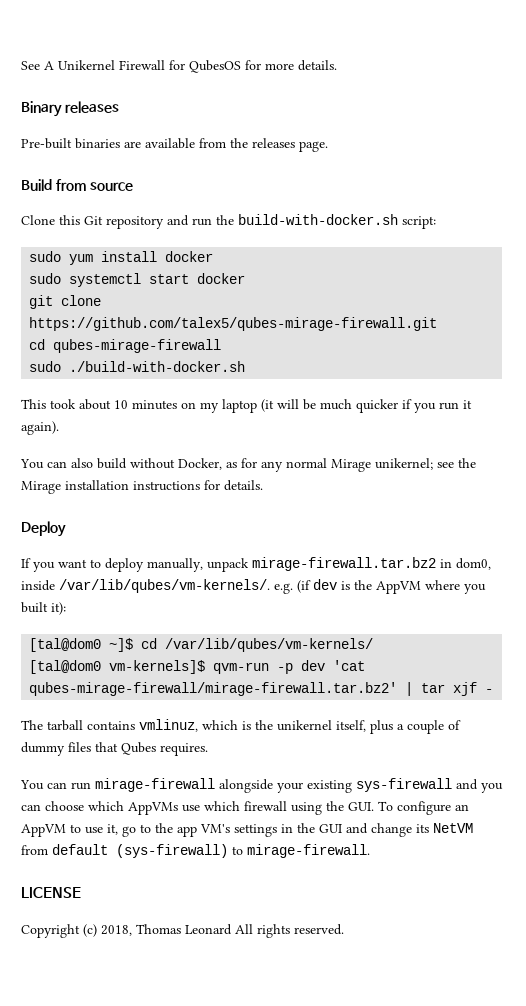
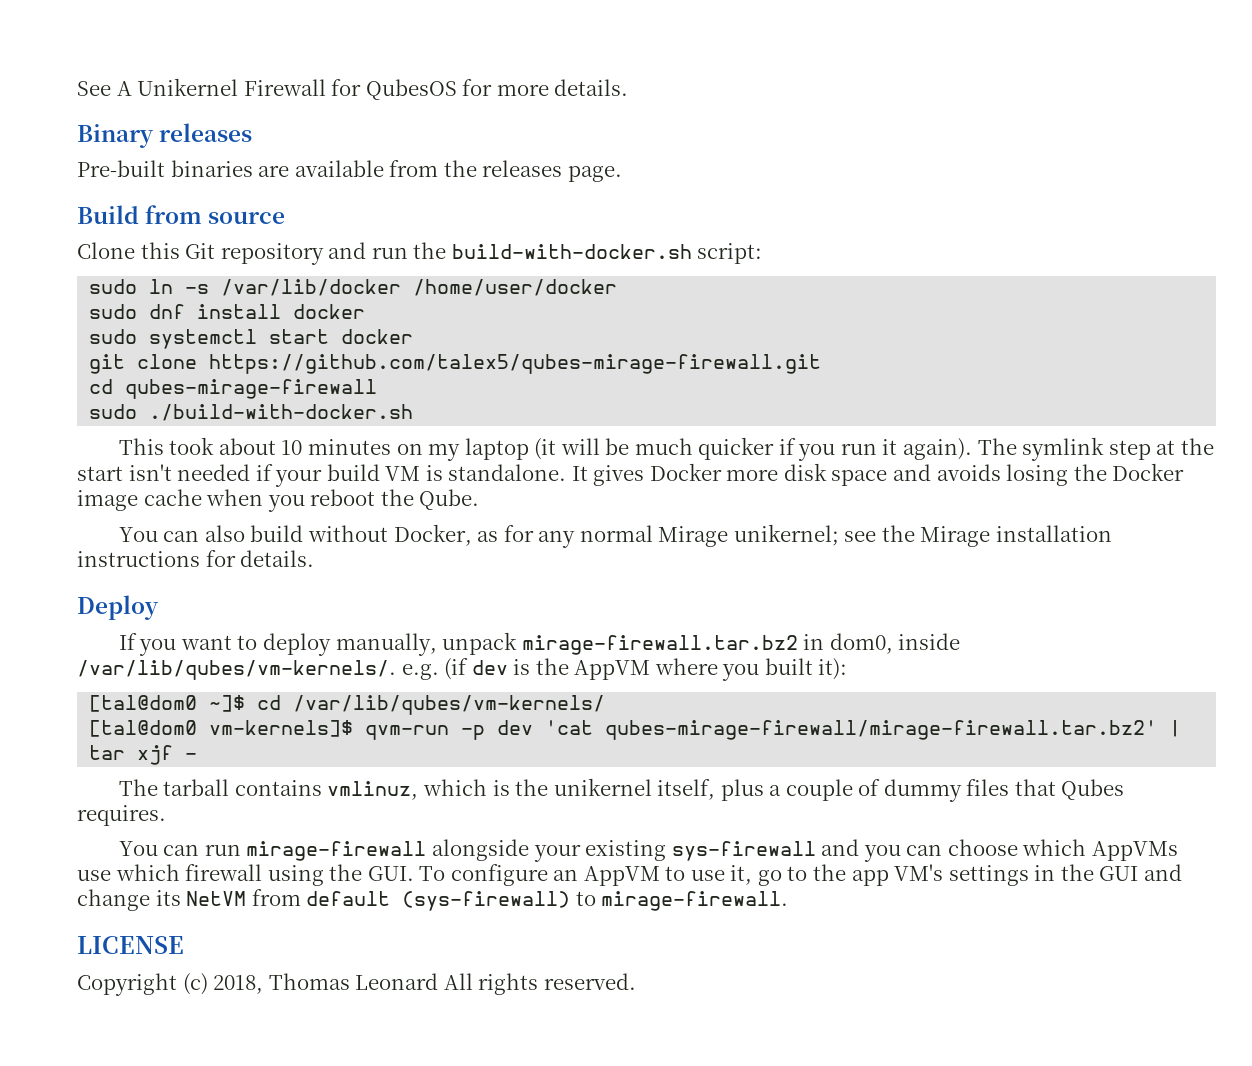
[69,254,94,265] yum -> [149,279,618,296] [89,304,186,319] ln -s /var/lib/docker /home/user/docker // sudo dnf
(59, 428) none -> [977,437,1214,461] [77,463,1185,487] [77,489,480,512] The symlink step at the start isn't needed if your build VM is standalone. It gives Docker more disk space and avoids losing the Docker image cache when you reboot the Qube.

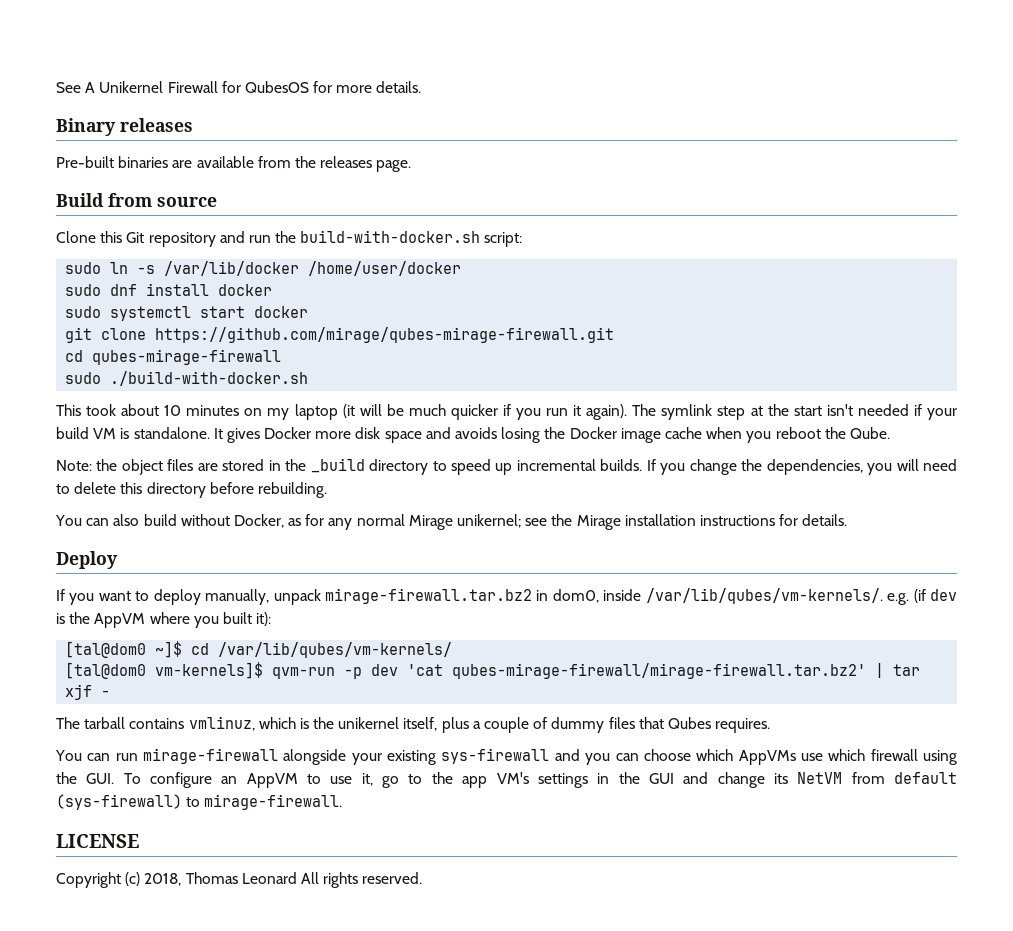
[209,354,822,374] https://github.com/talex5/qubes-mirage-firewall.git -> [155,327,615,343] https://github.com/mirage/qubes-mirage-firewall.git
(480, 499) none -> [56,458,958,475] [56,482,327,498] // Note: the object files are stored in the _build directory to speed up incremental builds. If you change the dependencies, you will need to delete this directory before rebuilding.

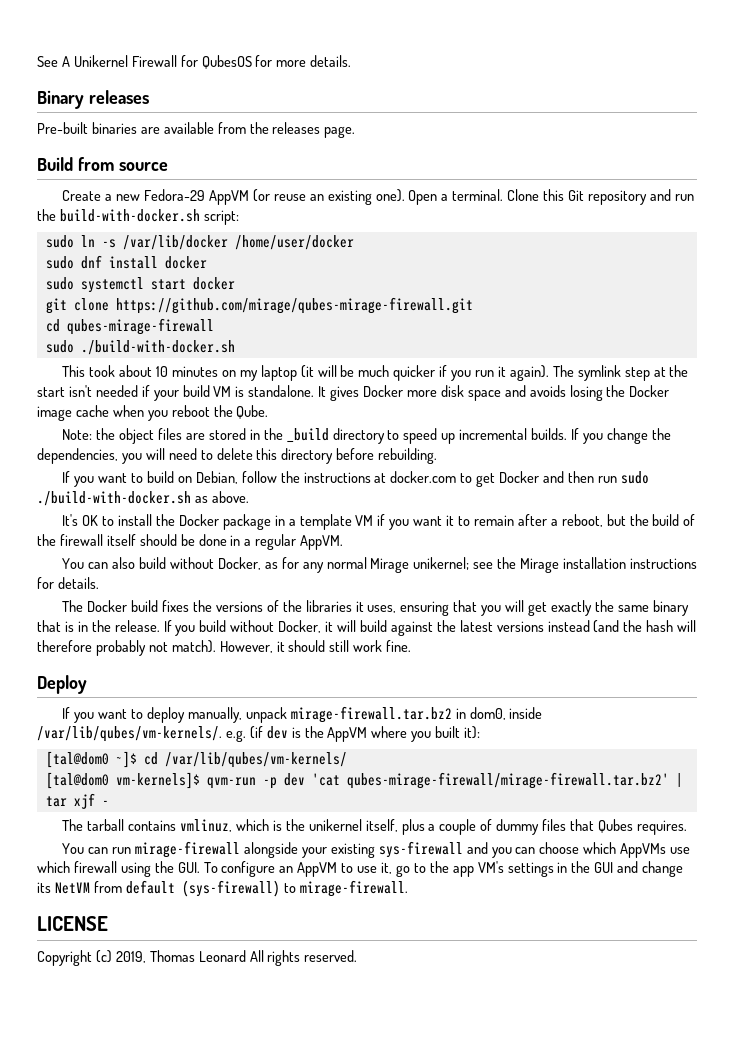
(217, 202) none -> [62,189,504,205] Create a new Fedora-29 AppVM (or reuse an existing one). Open a terminal.
(327, 490) none -> [62,471,649,487] [37,491,249,506] [62,514,696,530] [37,534,344,550] // If you want to build on Debian, follow the instructions at docker.com to get Docker and then run sudo ./build-with-docker.sh as above. // It's OK to install the Docker package in a template VM if you want it to remain after a reboot, but the build of the firewall itself should be done in a regular AppVM.
(848, 520) none -> [62,600,689,616] [37,620,697,636] [37,640,412,656] // The Docker build fixes the versions of the libraries it uses, ensuring that you will get exactly the same binary that is in the release. If you build without Docker, it will build against the latest versions instead (and the hash will therefore probably not match). However, it should still work fine.
[144,873,182,886] 2018, -> [115,951,146,963] 2019,

